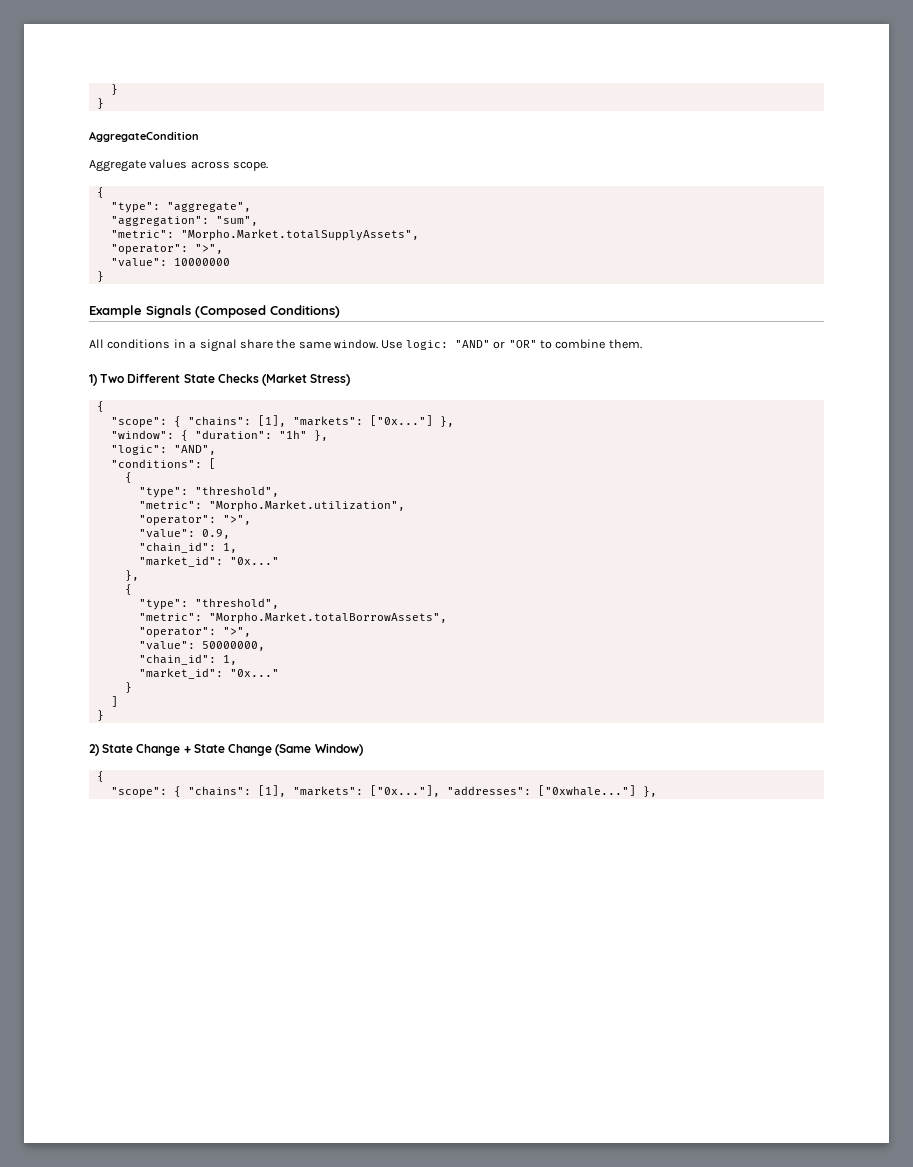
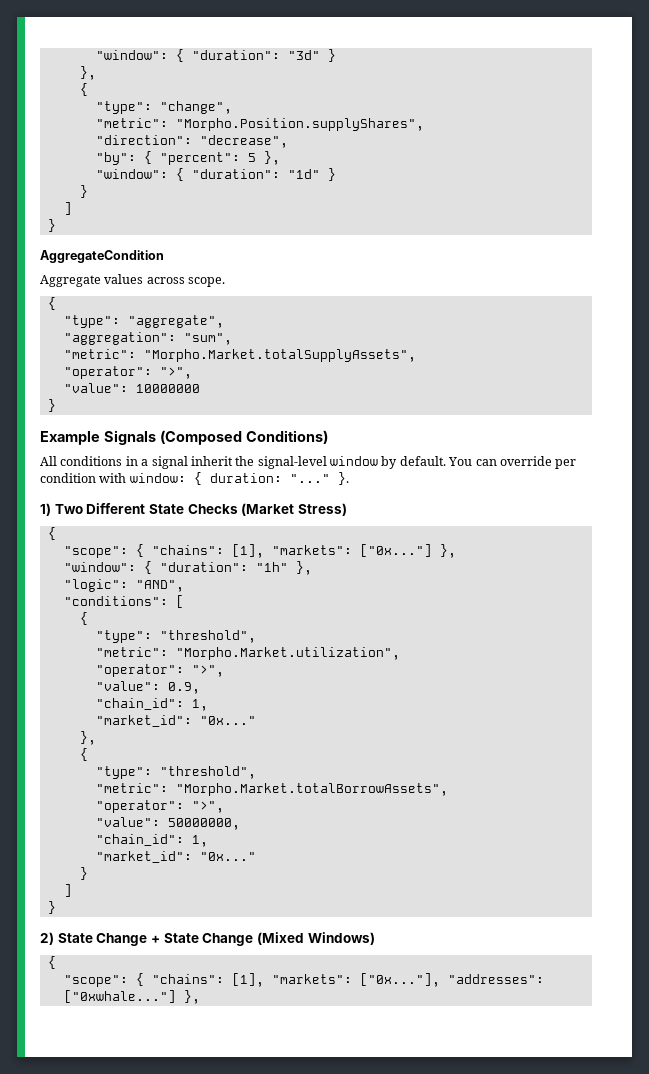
[110,84,118,95] } -> [95,49,336,62] [79,66,96,80] [79,83,88,96] [95,101,232,114] [95,118,424,131] [95,135,288,148] [95,151,280,165] [95,168,336,181] [79,185,88,198] [63,202,72,215] "window": { "duration": "3d" } // }, // { // "type": "change", // "metric": "Morpho.Position.supplyShares", // "direction": "decrease", // "by": { "percent": 5 }, // "window": { "duration": "1d" } // } // ]
[239,339,642,350] share the same window. Use logic: "AND" or "OR" to combine them. -> [190,456,577,469] [40,472,349,485] inherit the signal-level window by default. You can override per condition with window: { duration: "..." }.
[275,743,363,756] (Same Window) -> [256,932,375,945] (Mixed Windows)

